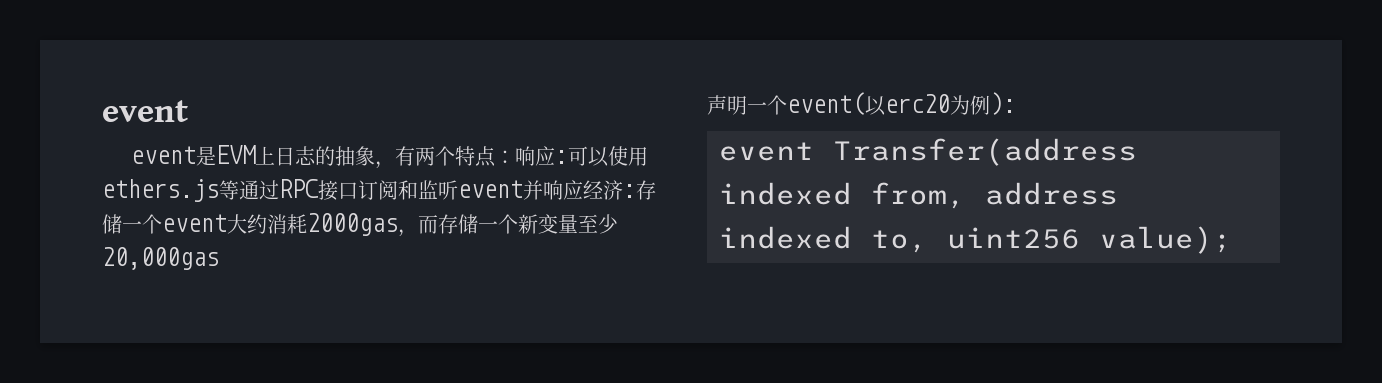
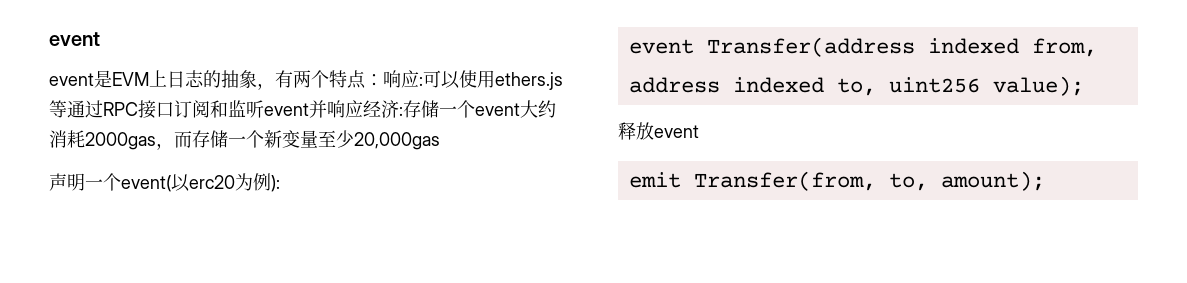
(1232, 240) none -> [618,122,699,140] [628,171,1045,191] // 释放event // emit Transfer(from, to, amount);

